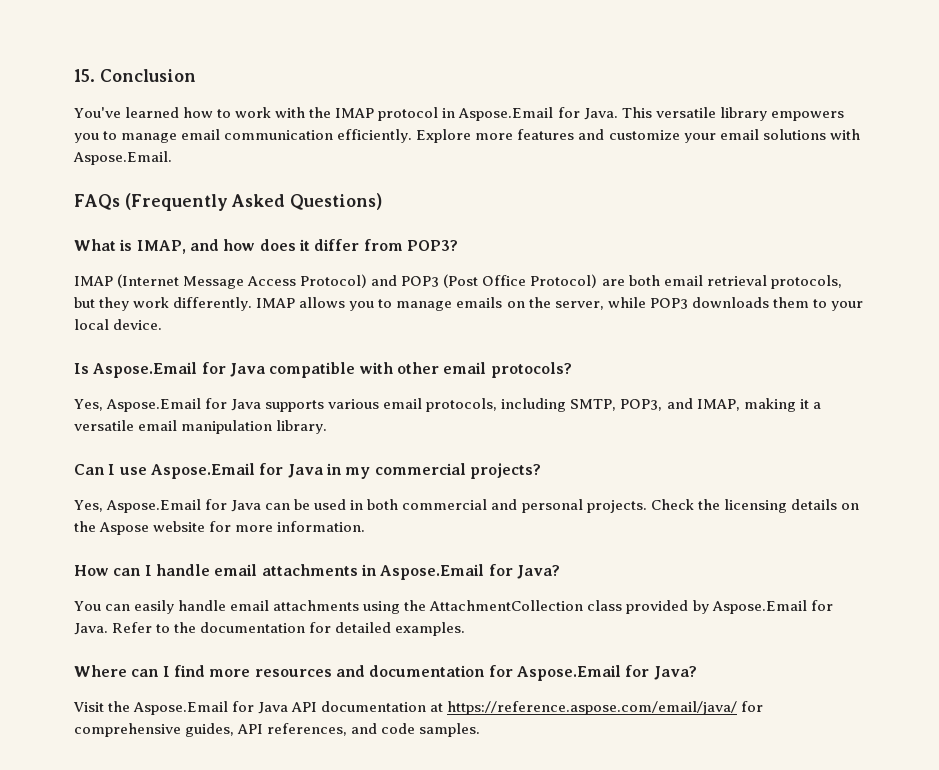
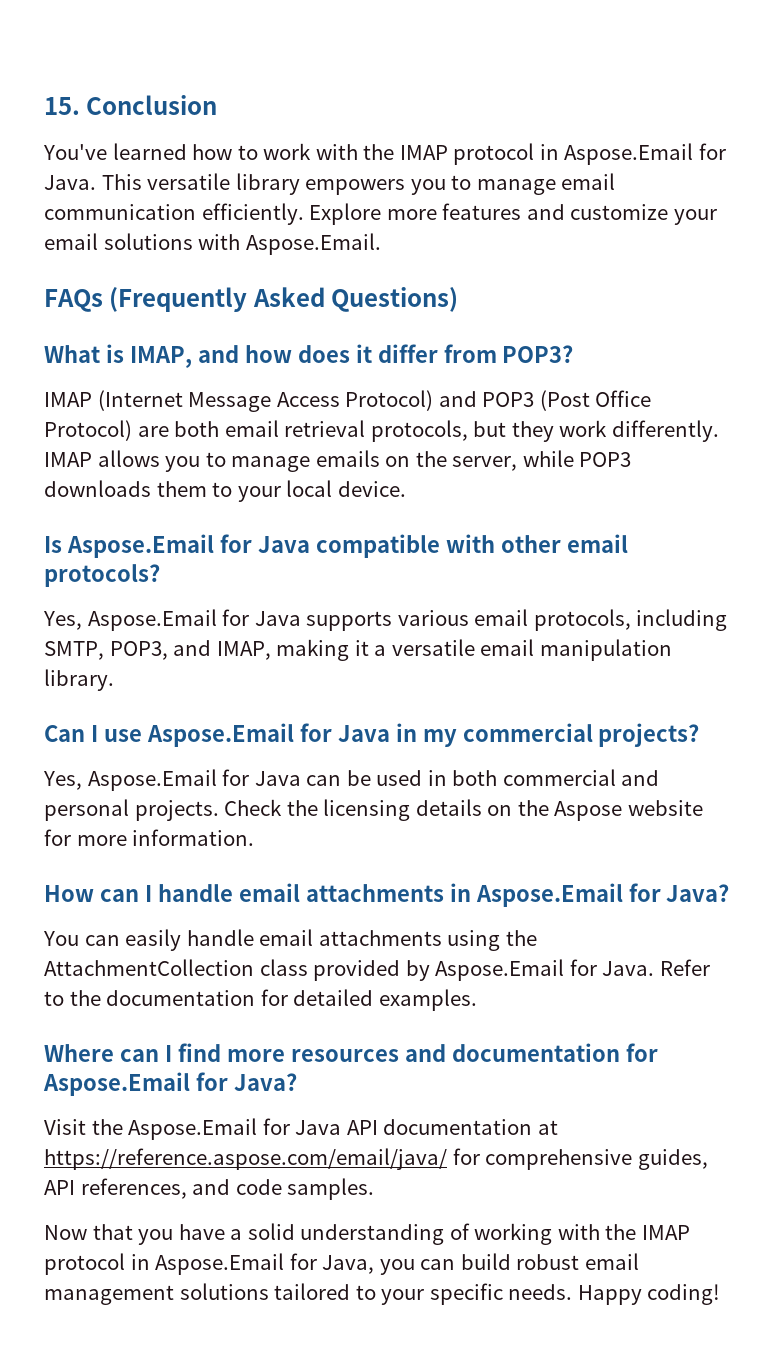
(481, 730) none -> [44,1223,690,1245] [44,1253,639,1275] [44,1283,721,1305] // Now that you have a solid understanding of working with the IMAP protocol in Aspose.Email for Java, you can build robust email management solutions tailored to your specific needs. Happy coding!

